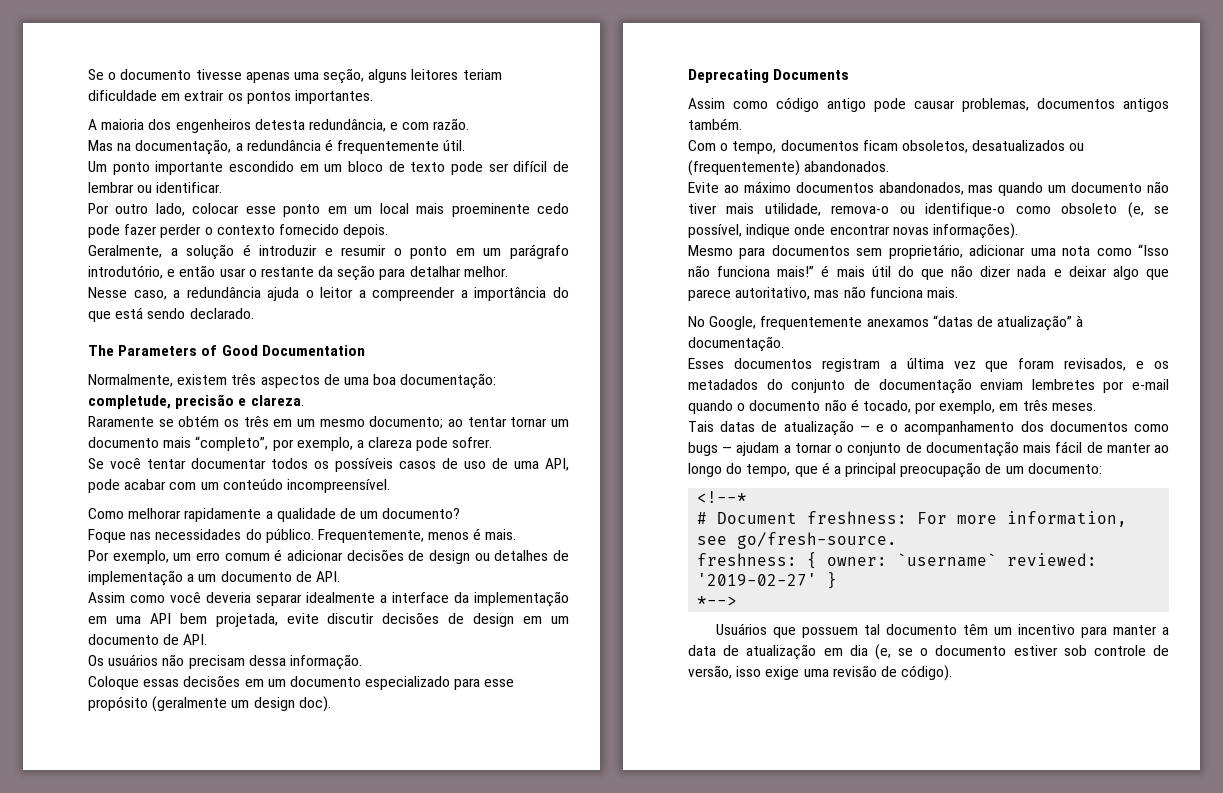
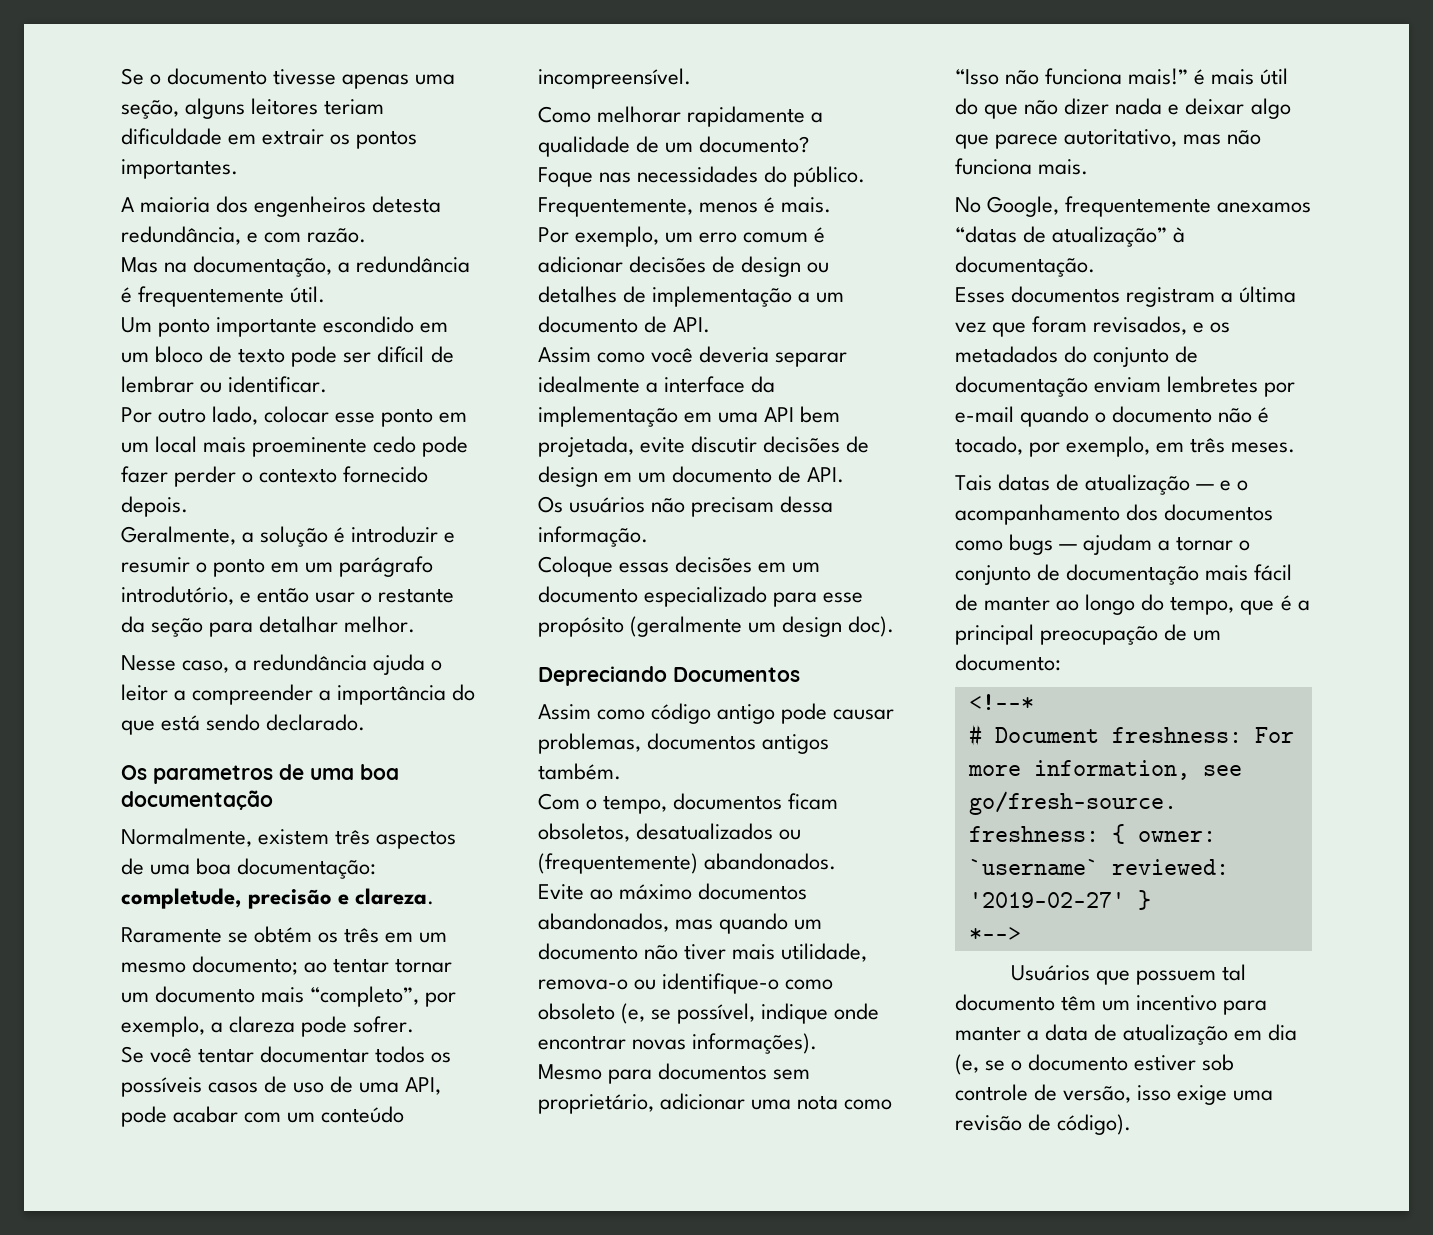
[88,345,365,356] The Parameters of Good Documentation -> [121,764,399,784] [121,790,273,810] Os parametros de uma boa documentação
[688,69,850,83] Deprecating Documents -> [538,666,800,686] Depreciando Documentos

